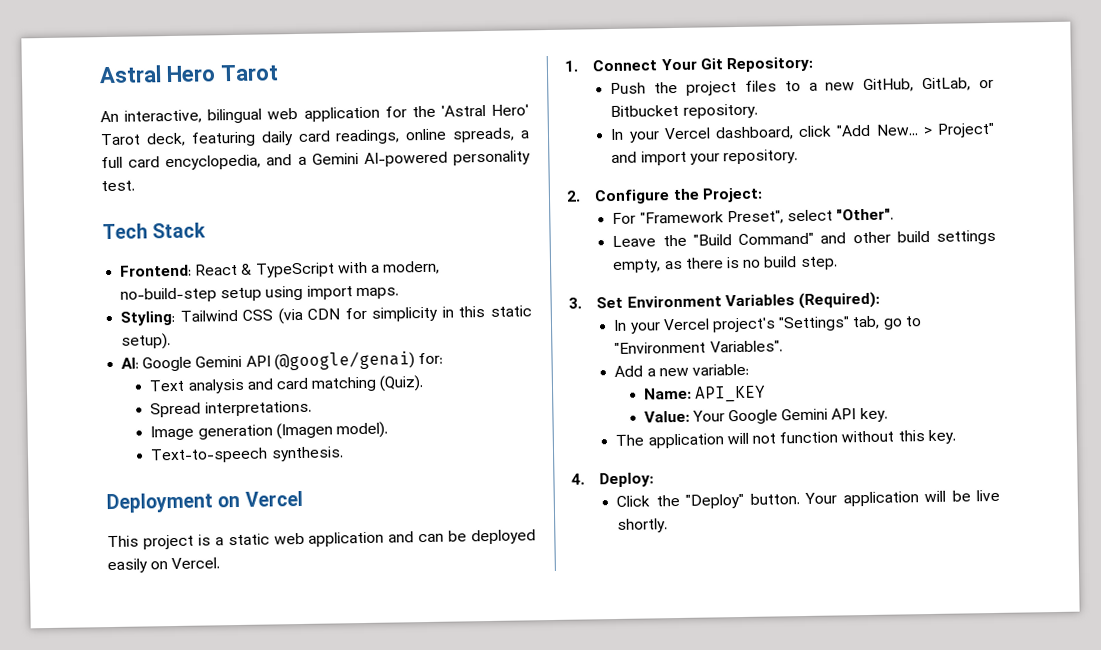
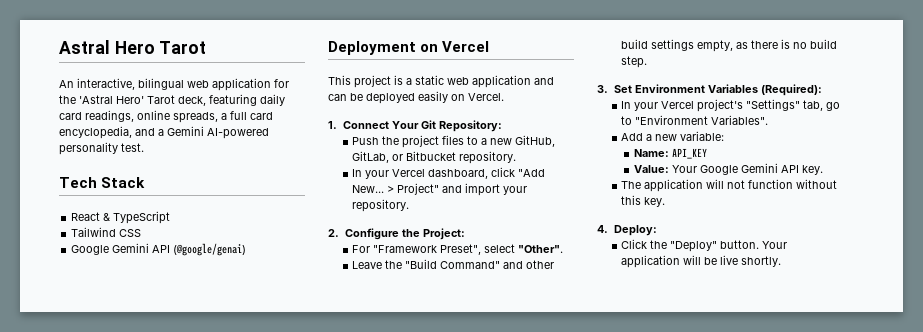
[120,264,193,277] Frontend: -> (146, 182) none
[336,260,441,275] [120,285,399,303] [120,305,532,326] [121,333,172,350] [121,351,443,372] [149,375,425,394] [150,400,312,418] [150,421,388,441] [150,446,344,464] with a modern, no-build-step setup using import maps. // Styling: Tailwind CSS (via CDN for simplicity in this static setup). // AI: Google Gemini API (@google/genai) for: // Text analysis and card matching (Quiz). // Spread interpretations. // Image generation (Imagen model). // Text-to-speech synthesis. -> [71,227,142,237] [71,243,247,256] // Tailwind CSS // Google Gemini API (@google/genai)

